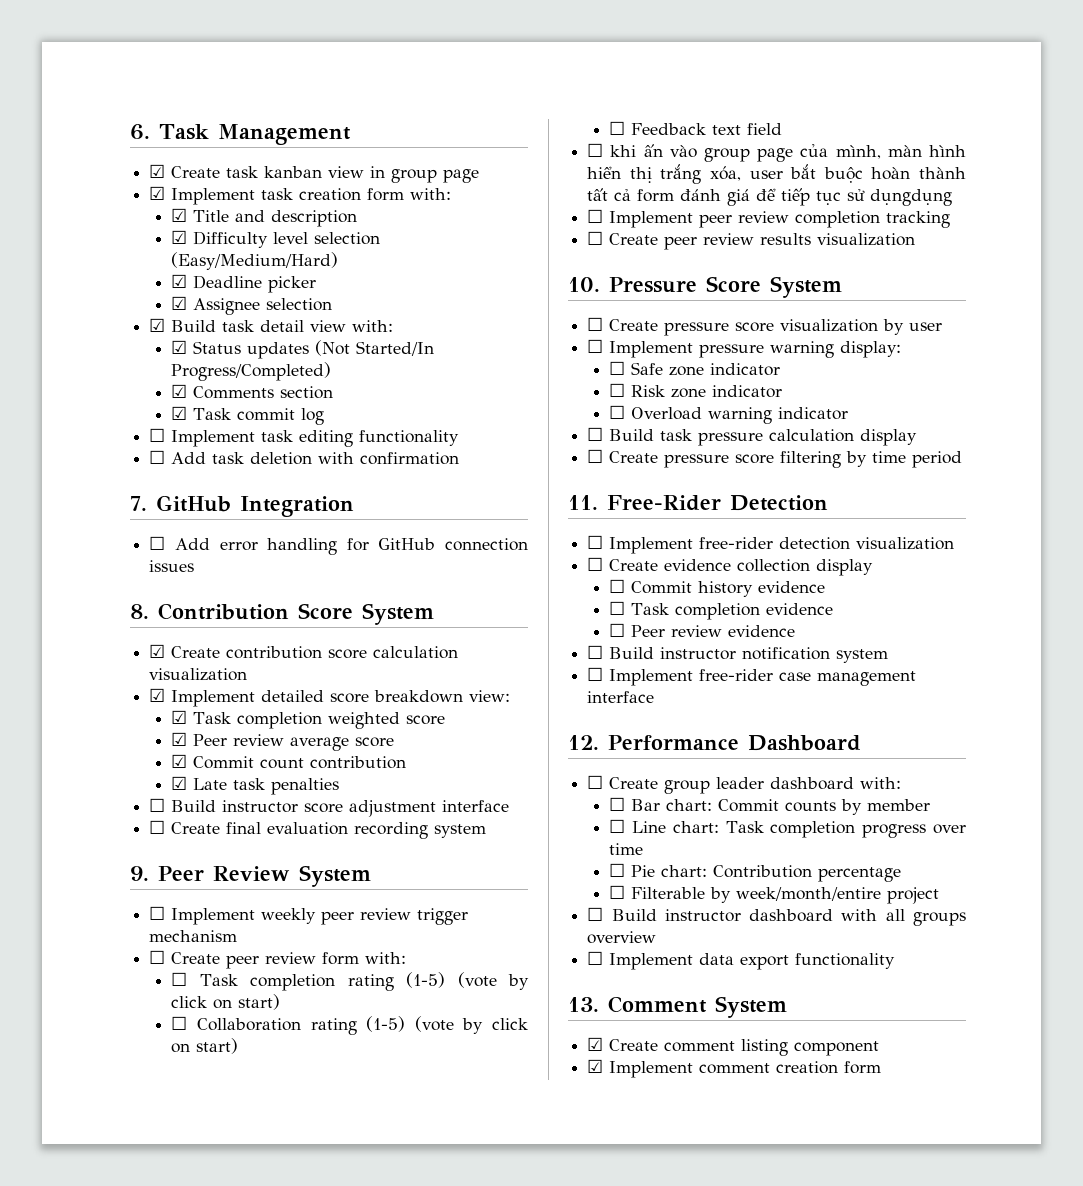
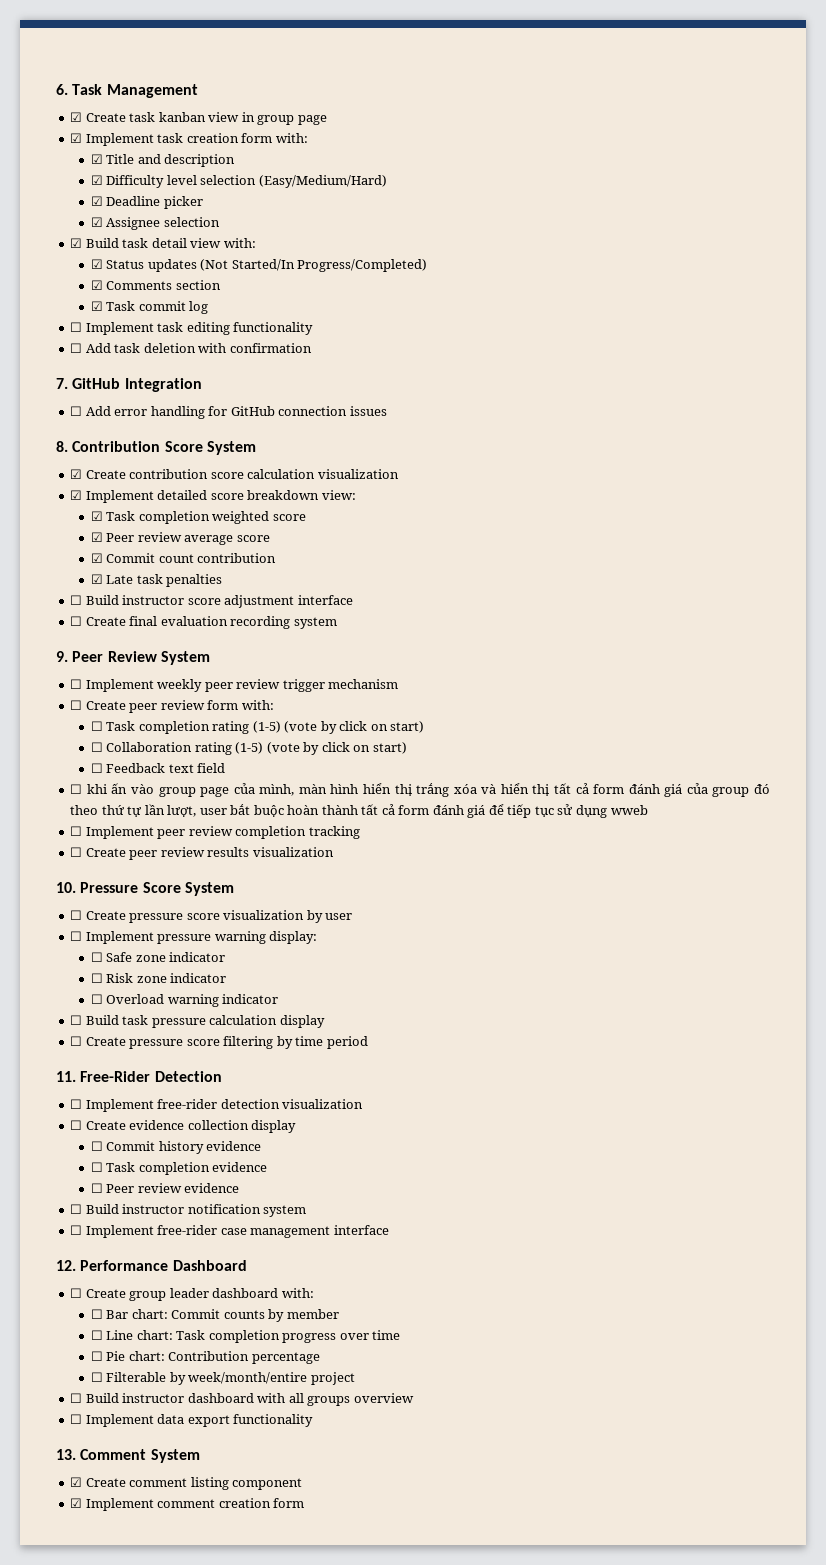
[710,166,742,181] xóa, -> [453,783,770,797] [70,804,197,817] xóa và hiển thị tất cả form đánh giá của group đó theo thứ tự lần lượt,
[870,189,953,206] dụngdụng -> [575,805,648,818] dụng wweb

